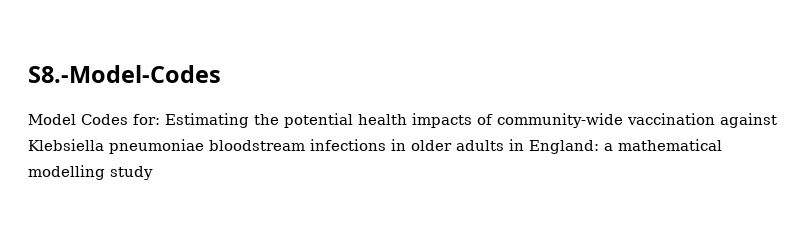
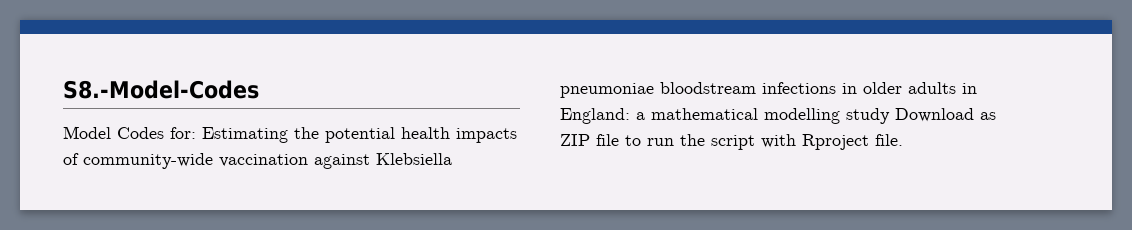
(153, 173) none -> [895,108,996,122] [560,134,903,150] Download as ZIP file to run the script with Rproject file.

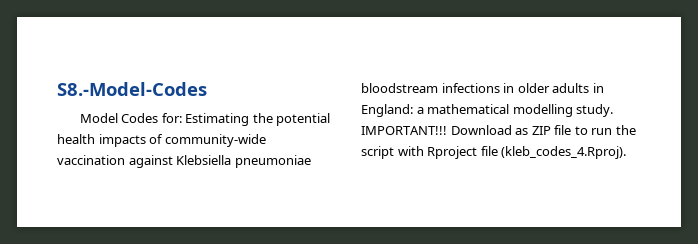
[846,108,890,124] study -> [576,104,614,117] [361,126,447,135] study. IMPORTANT!!!
[875,134,903,146] file. -> [480,146,627,159] file (kleb_codes_4.Rproj).

